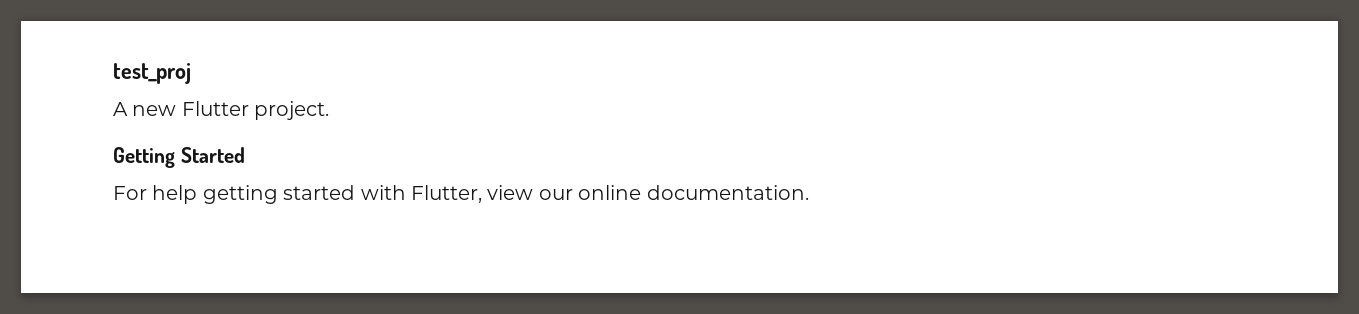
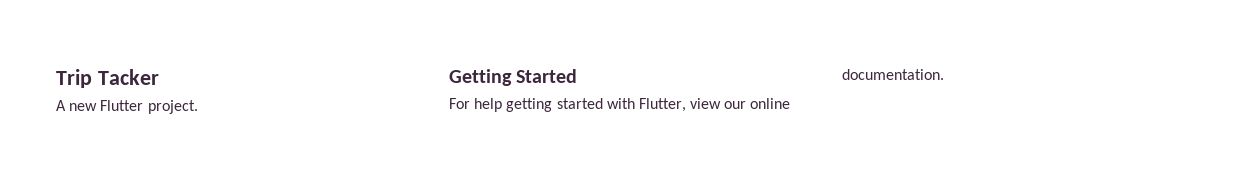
[113,63,191,84] test_proj -> [56,69,159,88] Trip Tacker

